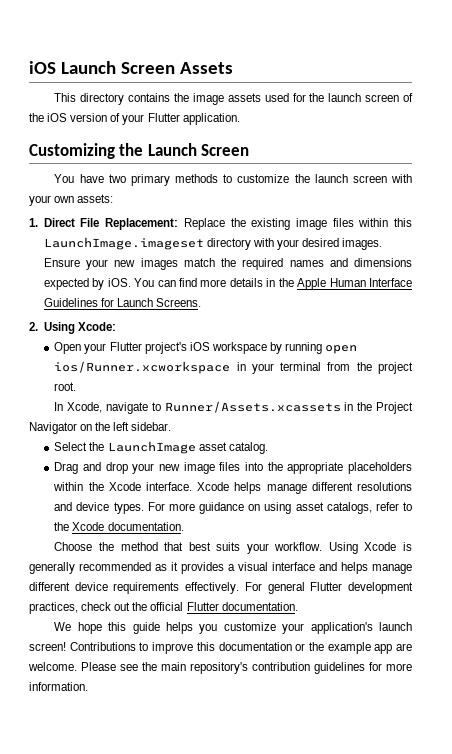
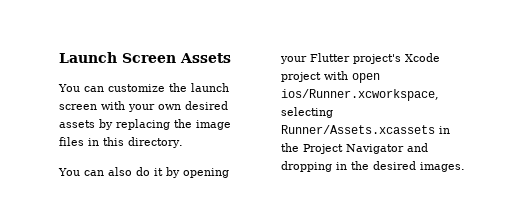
[29,61,56,74] iOS -> (59, 57) none
[54,93,413,105] [29,113,240,125] [29,143,250,159] [54,174,233,186] This directory contains the image assets used for the launch screen of the iOS version of your Flutter application. // Customizing the Launch Screen // You have two primary methods to -> [58,84,104,92] You can
[77,194,114,203] [29,218,412,230] [43,237,383,250] [43,258,412,270] [43,278,412,290] [43,298,202,307] [29,322,116,334] [54,342,358,354] [54,361,413,374] [54,382,77,391] [54,402,161,414] assets: // 1. Direct File Replacement: Replace the existing image files within this LaunchImage.imageset directory with your desired images. Ensure your new images match the required names and dimensions expected by iOS. You can find more details in the Apple Human Interface Guidelines for Launch Screens. // 2. Using Xcode: // Open your Flutter project's iOS workspace by running open ios/Runner.xcworkspace in your terminal from the project root. // In Xcode, navigate to -> [185,101,228,110] [59,119,231,130] [59,137,183,148] [58,167,229,178] [280,53,440,64] [281,71,380,83] [281,89,439,101] [281,107,333,118] desired assets by replacing the image files in this directory. // You can also do it by opening your Flutter project's Xcode project with open ios/Runner.xcworkspace, selecting
[80,422,172,431] [54,441,268,454] [54,462,413,474] [53,482,412,494] [54,502,412,514] [54,522,184,531] [54,542,412,554] [29,562,412,574] [29,582,414,594] [29,602,298,614] [54,622,412,634] [29,642,412,654] [28,662,412,674] [29,682,88,691] on the left sidebar. // Select the LaunchImage asset catalog. // Drag and drop your new image files into the appropriate placeholders within the Xcode interface. Xcode helps manage different resolutions and device types. For more guidance on using asset catalogs, refer to the Xcode documentation. // Choose the method that best suits your workflow. Using Xcode is generally recommended as it provides a visual interface and helps manage different device requirements effectively. For general Flutter development practices, check out the official Flutter documentation. // We hope this guide helps you customize your application's launch screen! Contributions to improve this documentation or the example app are welcome. Please see the main repository's contribution guidelines for more information. -> [407,143,428,152] [281,161,465,172] and dropping in the desired images.

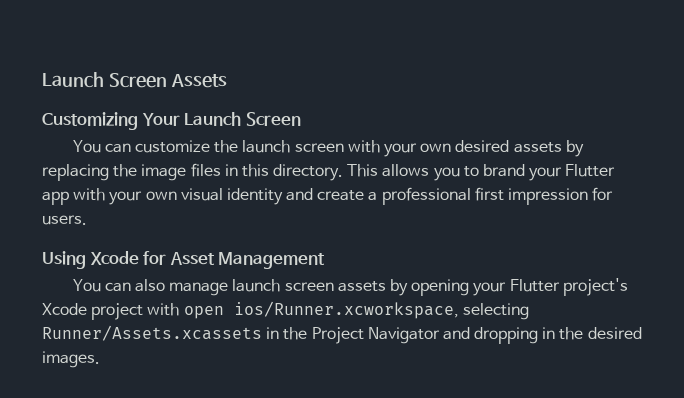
(231, 58) none -> [42,112,301,130] // Customizing Your Launch Screen
(183, 142) none -> [347,164,616,181] [42,187,614,205] [42,215,87,225] [42,251,326,269] This allows you to brand your Flutter app with your own visual identity and create a professional first impression for users. // Using Xcode for Asset Management
[136,167,163,176] do it -> [169,279,386,296] manage launch screen assets

